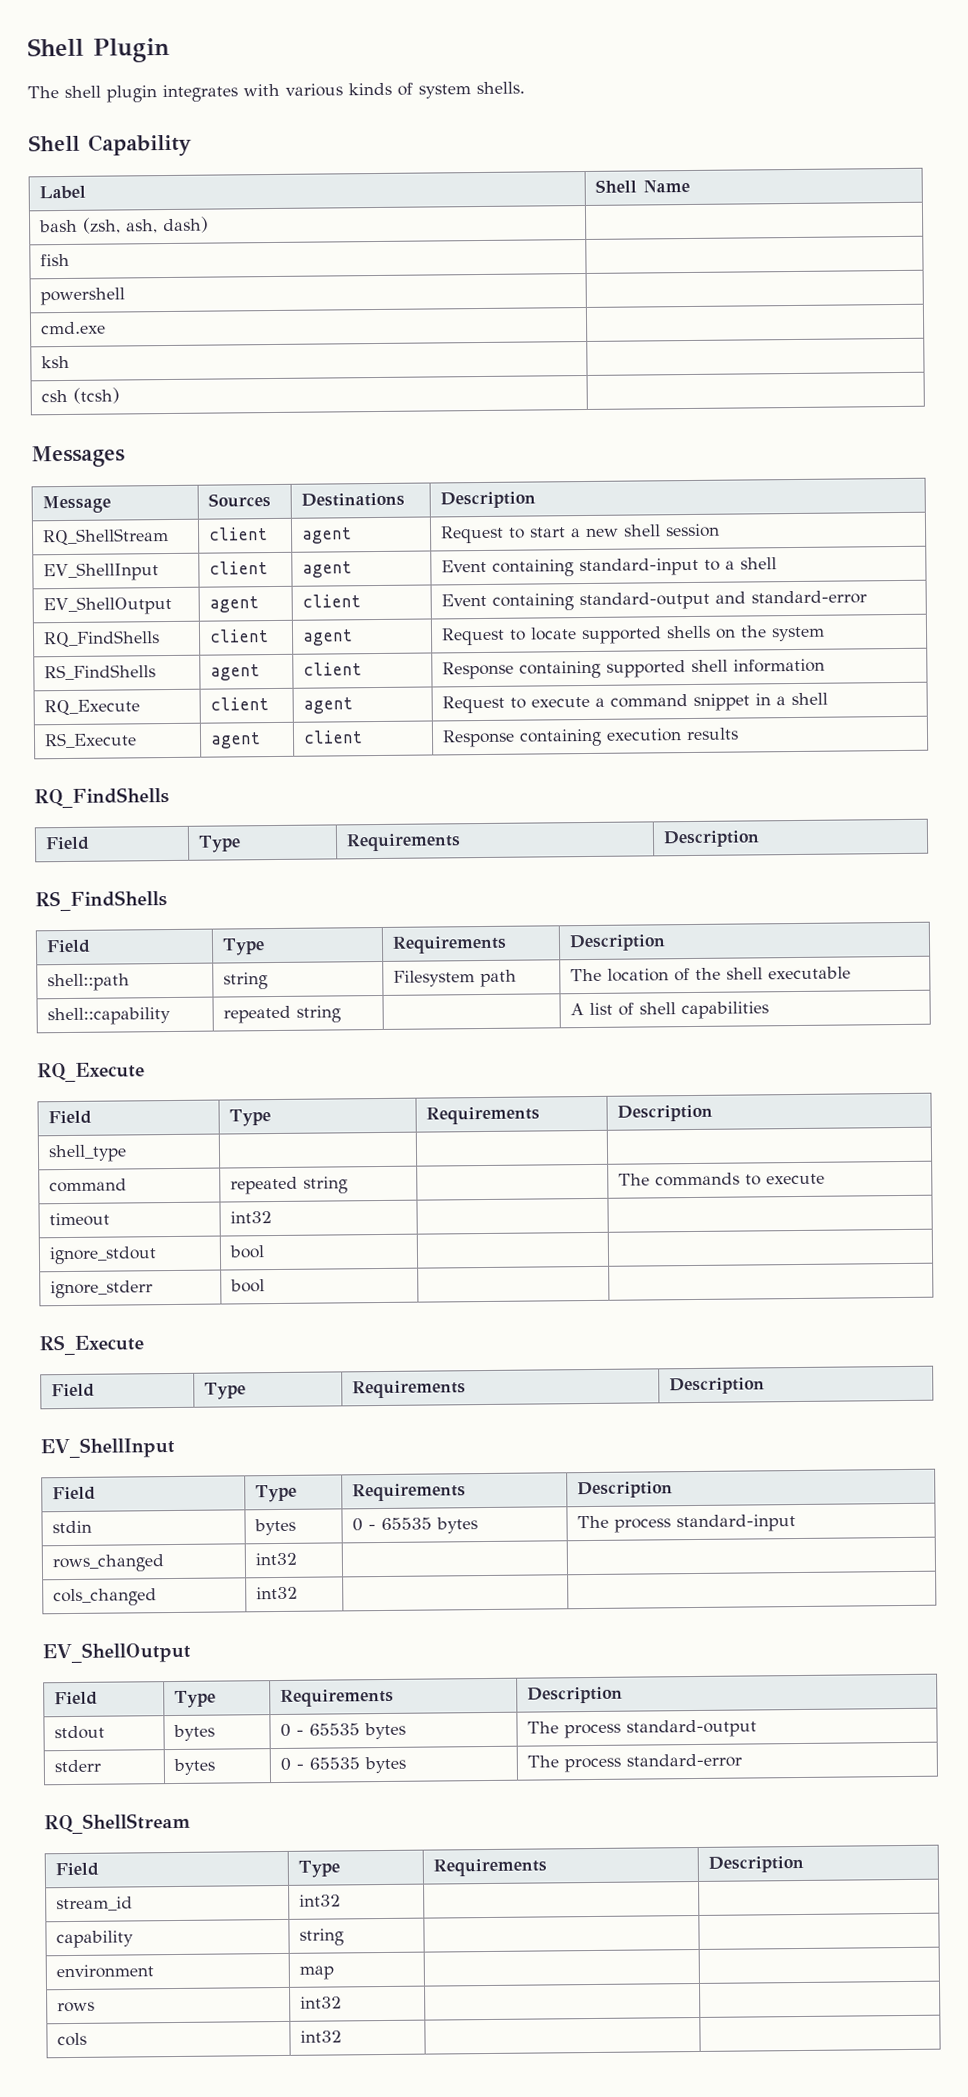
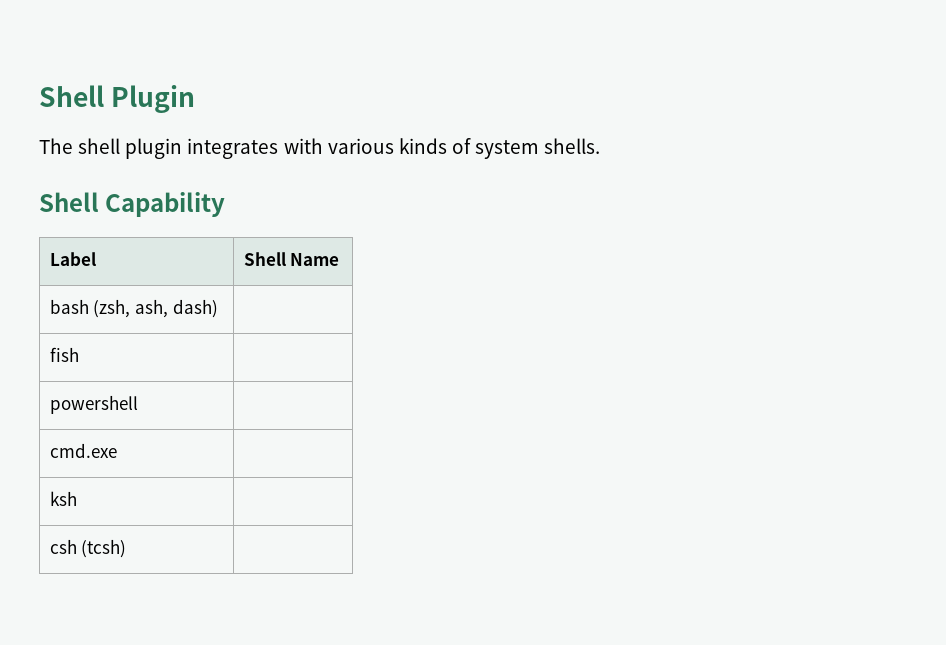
[31,445,125,468] [41,495,111,514] [207,493,271,508] [300,492,405,507] [439,491,536,509] [41,528,169,546] [207,527,268,541] [300,527,352,544] [439,523,720,544] [42,562,159,582] [208,561,268,575] [301,561,352,578] [440,557,777,577] [42,595,172,616] [208,596,259,613] [301,594,361,608] [440,590,867,611] [42,630,160,648] [208,629,269,643] [301,629,353,646] [440,625,825,646] [43,664,156,681] [209,664,260,681] [302,662,362,676] [441,658,825,680] [43,699,140,716] [209,697,269,711] [302,697,353,714] [441,692,828,714] [43,732,137,749] [209,732,261,749] [302,730,363,744] [441,727,739,748] [34,787,169,809] [44,836,90,851] [197,835,241,853] [345,833,461,852] [662,830,760,848] [35,890,167,912] [45,939,91,954] [221,938,265,956] [391,935,507,954] [568,934,666,952] [46,973,130,992] [222,972,268,990] [392,969,517,988] [569,966,851,982] [46,1007,171,1026] [222,1005,341,1024] [569,1001,769,1020] [37,1062,145,1083] [47,1110,92,1125] [228,1109,271,1127] [425,1106,540,1125] [616,1104,713,1122] [47,1144,127,1163] [48,1178,127,1193] [229,1176,348,1195] [617,1172,825,1187] [48,1212,110,1227] [229,1211,272,1224] [48,1246,157,1265] [228,1245,265,1259] [49,1280,153,1299] [229,1279,265,1293] [39,1334,144,1356] [50,1383,95,1398] [203,1382,246,1400] [351,1380,466,1399] [668,1377,765,1395] [40,1436,175,1459] [51,1486,96,1501] [254,1484,297,1503] [351,1483,466,1502] [576,1481,673,1499] [51,1520,92,1534] [253,1518,296,1536] [351,1517,478,1534] [576,1514,796,1533] [51,1554,165,1573] [254,1552,297,1566] [52,1588,157,1607] [255,1586,298,1600] [42,1641,191,1664] [53,1691,98,1706] [173,1690,216,1709] [279,1688,394,1707] [526,1686,623,1704] [53,1725,105,1740] [172,1724,215,1742] [279,1722,406,1740] [526,1719,757,1739] [53,1759,101,1773] [172,1758,215,1776] [279,1756,406,1774] [526,1753,742,1773] [44,1812,191,1835] [54,1862,99,1877] [297,1860,340,1878] [432,1858,547,1877] [707,1855,804,1873] [55,1896,133,1912] [298,1894,341,1907] [55,1930,134,1949] [298,1928,344,1946] [55,1964,154,1979] [298,1965,334,1980] [56,2001,95,2013] [299,1996,342,2009] [56,2032,87,2047] [299,2030,342,2043] // Messages // Message | Sources | Destinations | Description // RQ_ShellStream | client | agent | Request to start a new shell session // EV_ShellInput | client | agent | Event containing standard-input to a shell // EV_ShellOutput | agent | client | Event containing standard-output and standard-error // RQ_FindShells | client | agent | Request to locate supported shells on the system // RS_FindShells | agent | client | Response containing supported shell information // RQ_Execute | client | agent | Request to execute a command snippet in a shell // RS_Execute | agent | client | Response containing execution results // RQ_FindShells // Field | Type | Requirements | Description // RS_FindShells // Field | Type | Requirements | Description // shell::path | string | Filesystem path | The location of the shell executable // shell::capability | repeated string | | A list of shell capabilities // RQ_Execute // Field | Type | Requirements | Description // shell_type | | | // command | repeated string | | The commands to execute // timeout | int32 | | // ignore_stdout | bool | | // ignore_stderr | bool | | // RS_Execute // Field | Type | Requirements | Description // EV_ShellInput // Field | Type | Requirements | Description // stdin | bytes | 0 - 65535 bytes | The process standard-input // rows_changed | int32 | | // cols_changed | int32 | | // EV_ShellOutput // Field | Type | Requirements | Description // stdout | bytes | 0 - 65535 bytes | The process standard-output // stderr | bytes | 0 - 65535 bytes | The process standard-error // RQ_ShellStream // Field | Type | Requirements | Description // stream_id | int32 | | // capability | string | | // environment | map | | // rows | int32 | | // cols | int32 | | -> (127, 548) none

